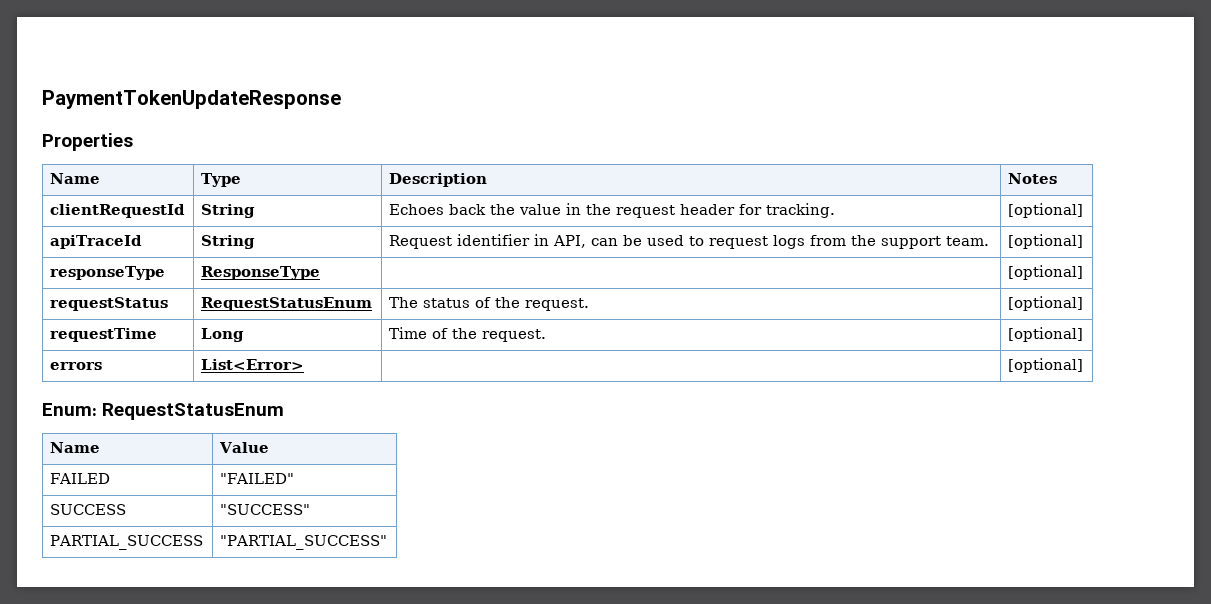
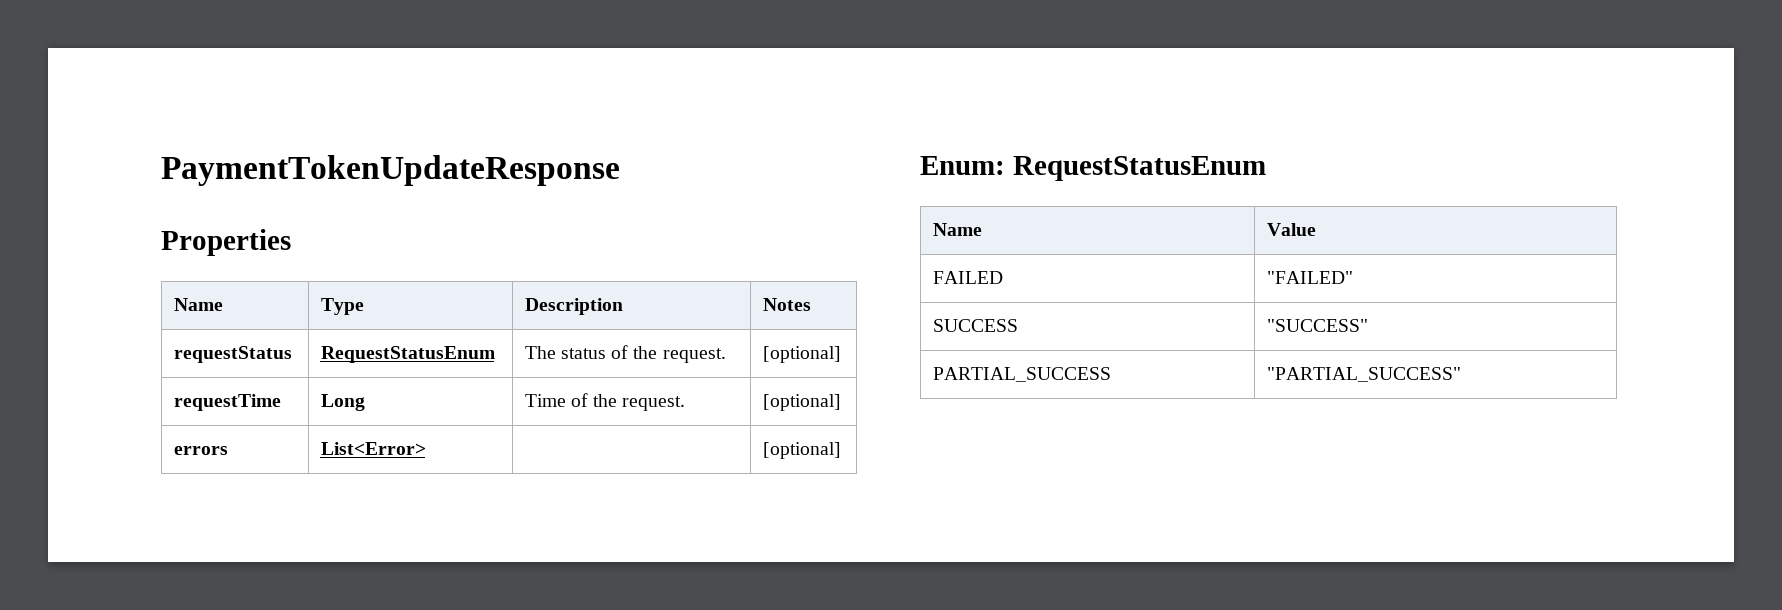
[50,204,186,218] [201,204,256,218] [389,203,836,218] [1008,203,1084,218] [50,235,143,249] [201,235,256,249] [389,234,990,249] [1008,234,1084,249] [50,266,166,280] [201,266,321,280] [1008,265,1084,280] // clientRequestId | String | Echoes back the value in the request header for tracking. | [optional] // apiTraceId | String | Request identifier in API, can be used to request logs from the support team. | [optional] // responseType | ResponseType | | [optional] -> (811, 304) none

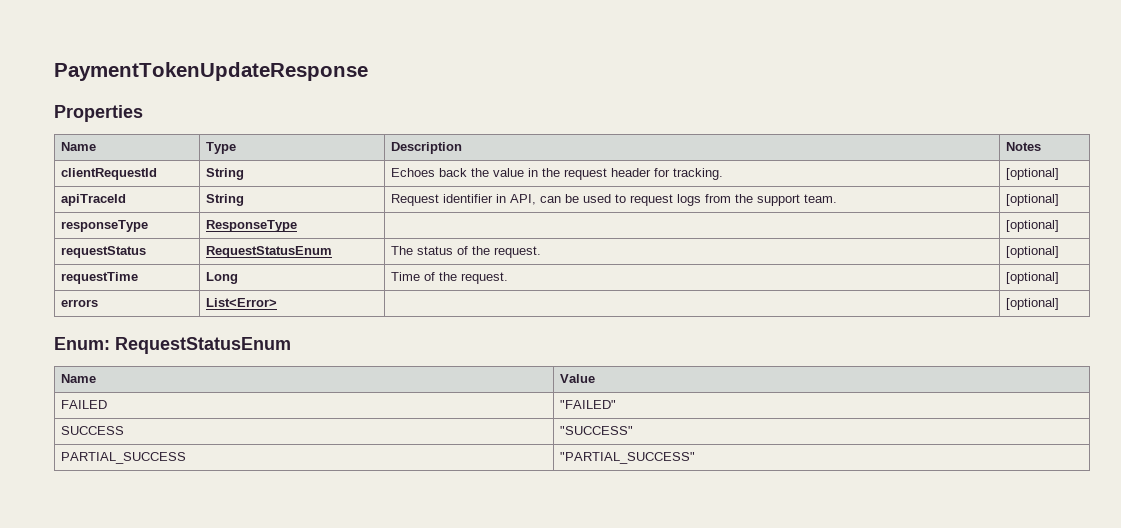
(811, 304) none -> [60,168,157,180] [205,168,244,180] [390,168,723,180] [1005,168,1059,180] [60,194,126,206] [205,194,244,206] [390,194,837,206] [1005,194,1059,206] [60,220,148,232] [205,220,297,232] [1005,220,1059,232] // clientRequestId | String | Echoes back the value in the request header for tracking. | [optional] // apiTraceId | String | Request identifier in API, can be used to request logs from the support team. | [optional] // responseType | ResponseType | | [optional]

